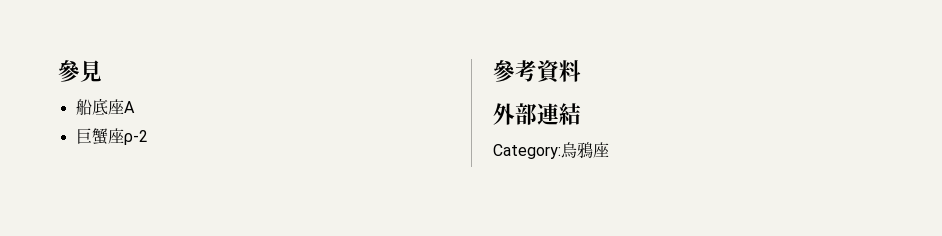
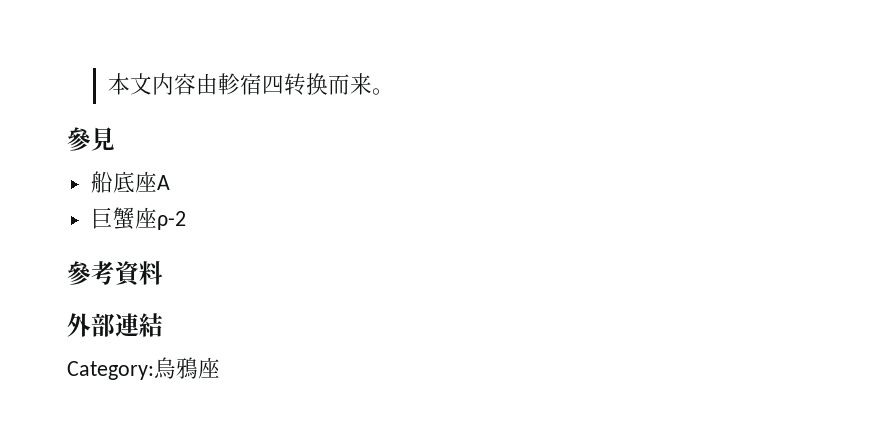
(58, 71) none -> [107,73,394,96] 本文内容由軫宿四转换而来。 //

